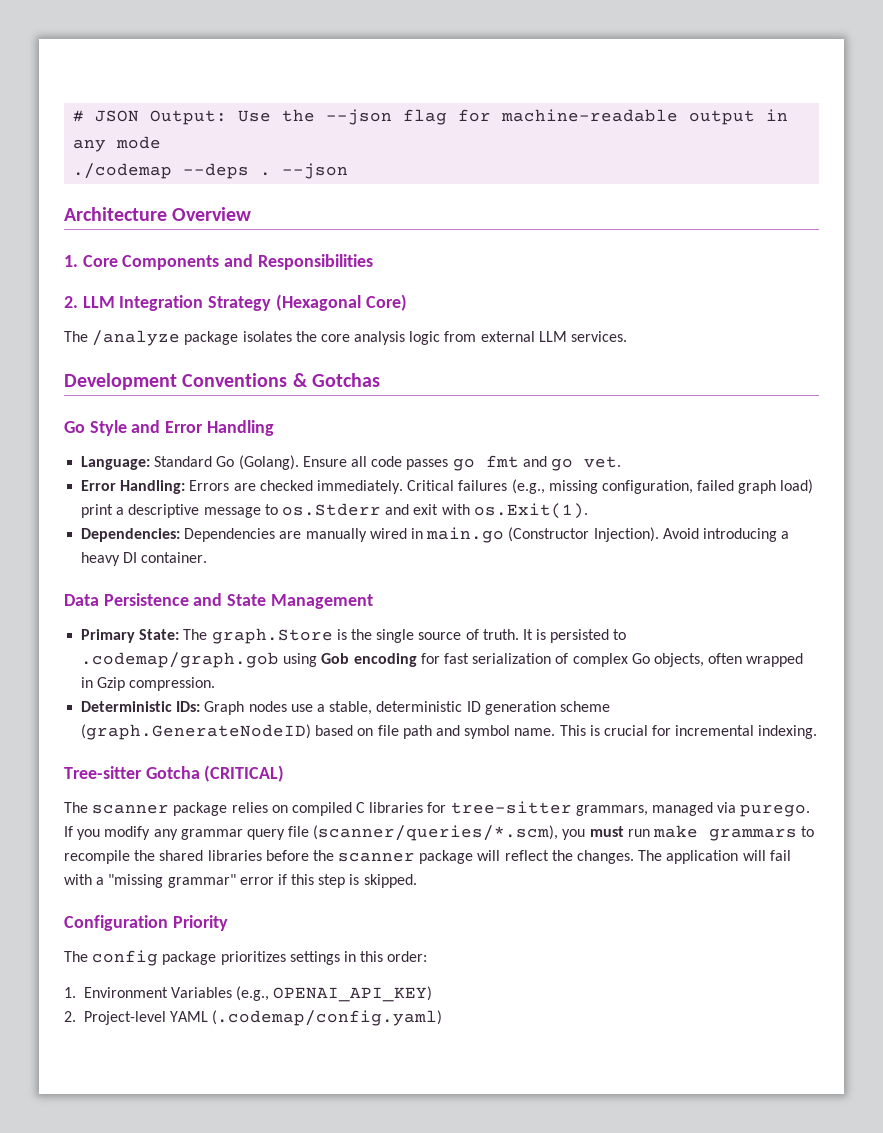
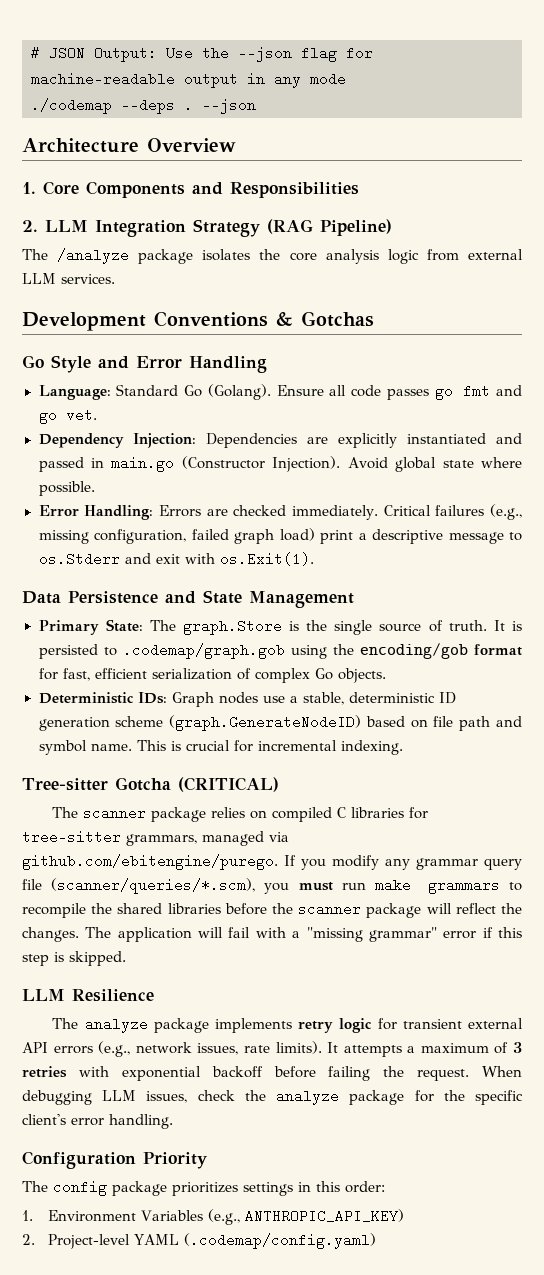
[275,294,407,311] (Hexagonal Core) -> [267,219,392,236] (RAG Pipeline)
(621, 462) none -> [38,433,523,448] [38,456,522,472] [38,481,95,496] // Dependency Injection: Dependencies are explicitly instantiated and passed in main.go (Constructor Injection). Avoid global state where possible.
[81,527,790,543] [81,552,208,566] // Dependencies: Dependencies are manually wired in main.go (Constructor Injection). Avoid introducing a heavy DI container. -> (314, 559) none
[321,653,804,667] [81,677,216,691] Gob encoding for fast serialization of complex Go objects, often wrapped in Gzip compression. -> [332,643,522,659] [38,668,386,683] the encoding/gob format for fast, efficient serialization of complex Go objects.
[740,804,811,817] purego. -> [22,854,278,870] github.com/ebitengine/purego.
(417, 881) none -> [22,989,154,1002] [52,1017,523,1033] [22,1041,522,1057] [22,1066,522,1081] [22,1089,523,1105] [22,1114,173,1129] // LLM Resilience // The analyze package implements retry logic for transient external API errors (e.g., network issues, rate limits). It attempts a maximum of 3 retries with exponential backoff before failing the request. When debugging LLM issues, check the analyze package for the specific client's error handling.
[273,986,433,1002] OPENAI_API_KEY) -> [244,1209,404,1223] ANTHROPIC_API_KEY)

